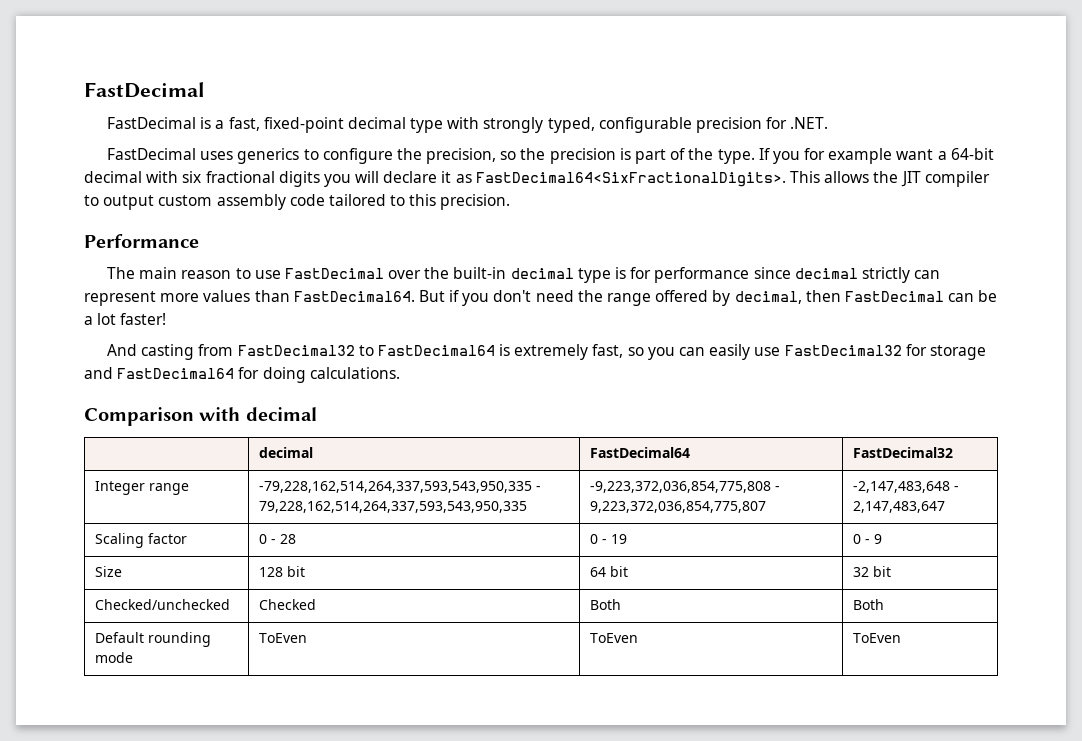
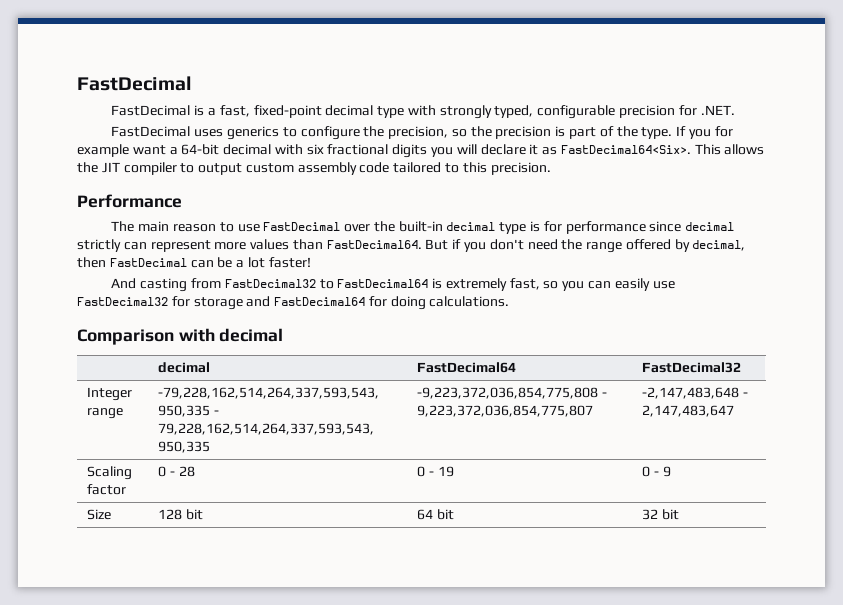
[475,172,786,187] FastDecimal64<SixFractionalDigits>. -> [560,145,691,154] FastDecimal64<Six>.
[94,599,230,610] [258,599,316,610] [589,599,621,610] [852,599,884,610] [94,632,211,647] [94,652,133,663] [258,633,307,643] [589,633,638,643] [852,633,901,643] // Checked/unchecked | Checked | Both | Both // Default rounding mode | ToEven | ToEven | ToEven -> (679, 514) none

